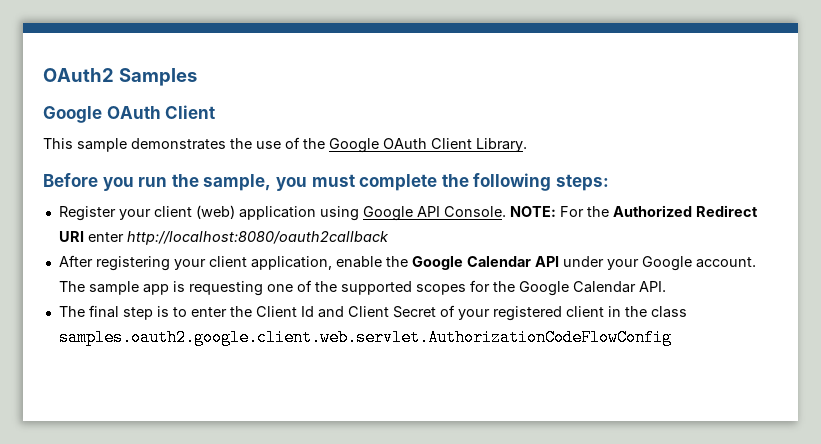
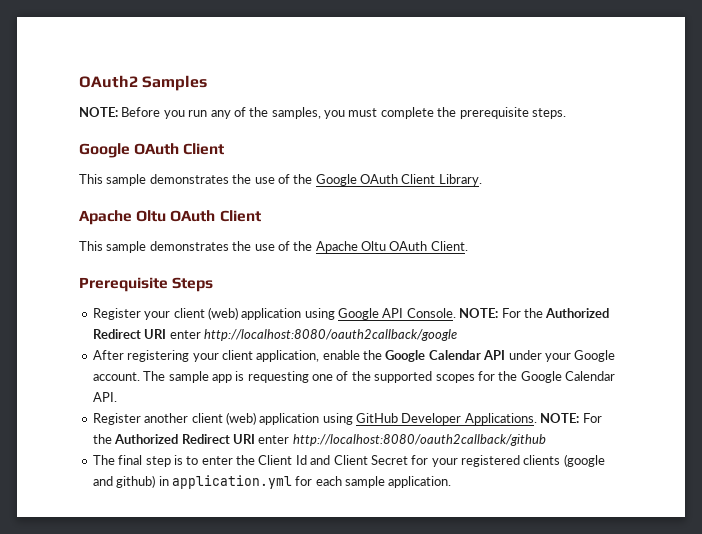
(197, 77) none -> [79,107,566,119] // NOTE: Before you run any of the samples, you must complete the prerequisite steps.
[43,173,609,191] Before you run the sample, you must complete the following steps: -> [79,210,261,225] [79,241,468,253] [79,277,214,292] Apache Oltu OAuth Client // This sample demonstrates the use of the Apache Oltu OAuth Client. // Prerequisite Steps
[126,231,389,245] http://localhost:8080/oauth2callback -> [203,329,457,341] http://localhost:8080/oauth2callback/google
(666, 286) none -> [92,412,602,425] [92,434,546,446] // Register another client (web) application using GitHub Developer Applications. NOTE: For the Authorized Redirect URI enter http://localhost:8080/oauth2callback/github
[439,305,455,317] of -> [411,455,429,465] for
[565,306,687,318] [58,329,672,346] client in the class samples.oauth2.google.client.web.servlet.AuthorizationCodeFlowConfig -> [523,454,605,467] [92,475,452,489] clients (google and github) in application.yml for each sample application.

